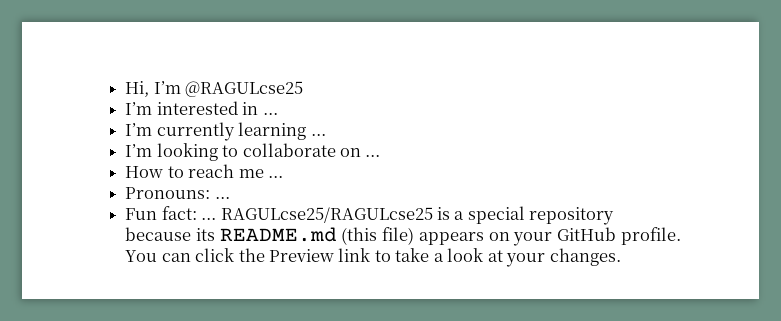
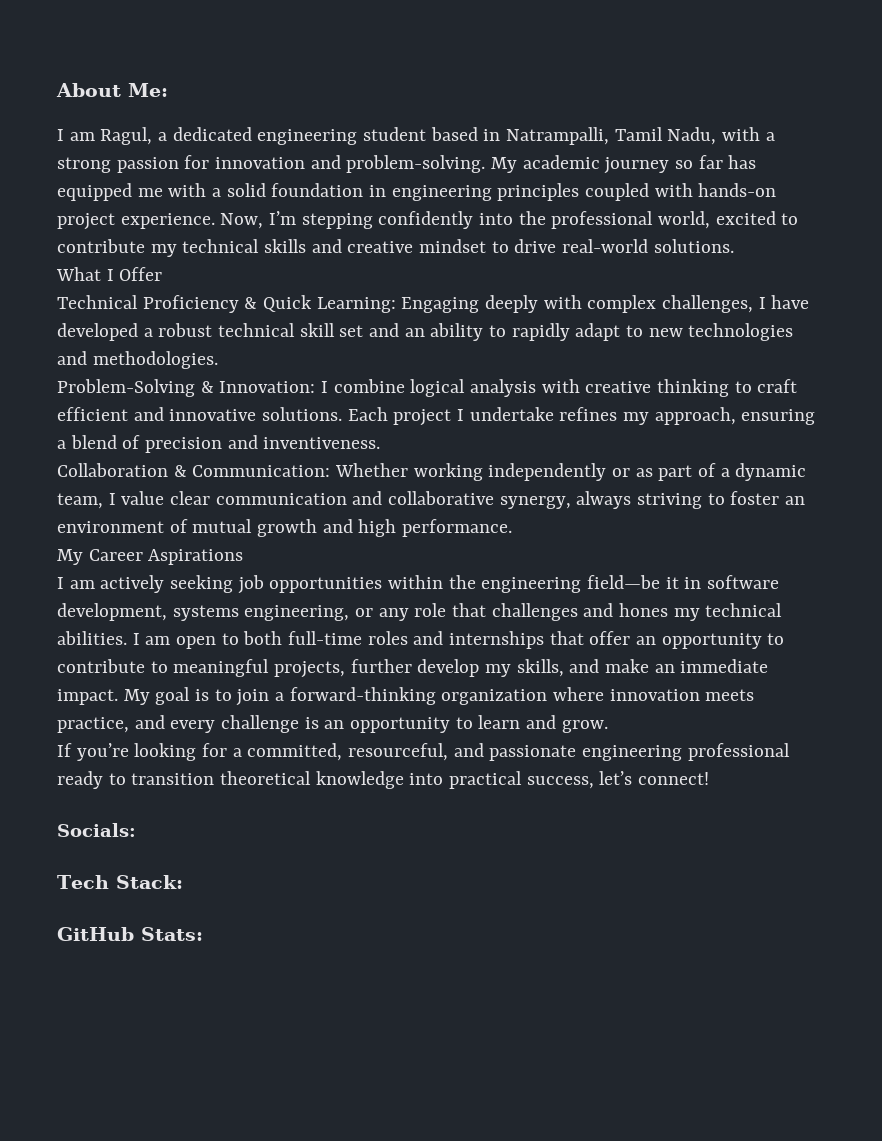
[125,81,304,97] [125,101,278,115] [125,122,326,141] [125,143,381,161] [125,164,283,178] [125,187,230,199] [125,206,615,225] [125,227,681,246] [125,248,621,267] Hi, I’m @RAGULcse25 // I’m interested in ... // I’m currently learning ... // I’m looking to collaborate on ... // How to reach me ... // Pronouns: ... // Fun fact: ... RAGULcse25/RAGULcse25 is a special repository because its README.md (this file) appears on your GitHub profile. You can click the Preview link to take a look at your changes. -> [56,83,168,97] [57,127,775,145] [57,155,757,174] [57,183,777,201] [57,211,799,230] [57,239,734,257] [56,267,163,281] [57,295,810,313] [57,323,794,341] [57,351,218,369] [57,379,798,397] [57,407,816,426] [57,435,381,453] [57,463,807,481] [57,491,806,509] [57,519,513,537] [57,549,244,565] [57,575,780,594] [57,603,783,621] [57,631,785,649] [57,659,769,678] [57,687,755,706] [57,715,608,733] [57,743,790,761] [57,771,710,789] [57,823,136,837] [57,875,183,889] [57,927,203,941] About Me: // I am Ragul, a dedicated engineering student based in Natrampalli, Tamil Nadu, with a strong passion for innovation and problem-solving. My academic journey so far has equipped me with a solid foundation in engineering principles coupled with hands-on project experience. Now, I’m stepping confidently into the professional world, excited to contribute my technical skills and creative mindset to drive real-world solutions. // What I Offer // Technical Proficiency & Quick Learning: Engaging deeply with complex challenges, I have developed a robust technical skill set and an ability to rapidly adapt to new technologies and methodologies. // Problem-Solving & Innovation: I combine logical analysis with creative thinking to craft efficient and innovative solutions. Each project I undertake refines my approach, ensuring a blend of precision and inventiveness. // Collaboration & Communication: Whether working independently or as part of a dynamic team, I value clear communication and collaborative synergy, always striving to foster an environment of mutual growth and high performance. // My Career Aspirations // I am actively seeking job opportunities within the engineering field—be it in software development, systems engineering, or any role that challenges and hones my technical abilities. I am open to both full-time roles and internships that offer an opportunity to contribute to meaningful projects, further develop my skills, and make an immediate impact. My goal is to join a forward-thinking organization where innovation meets practice, and every challenge is an opportunity to learn and grow. // If you’re looking for a committed, resourceful, and passionate engineering professional ready to transition theoretical knowledge into practical success, let’s connect! // Socials: // Tech Stack: // GitHub Stats:

